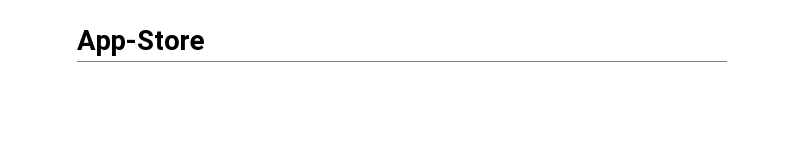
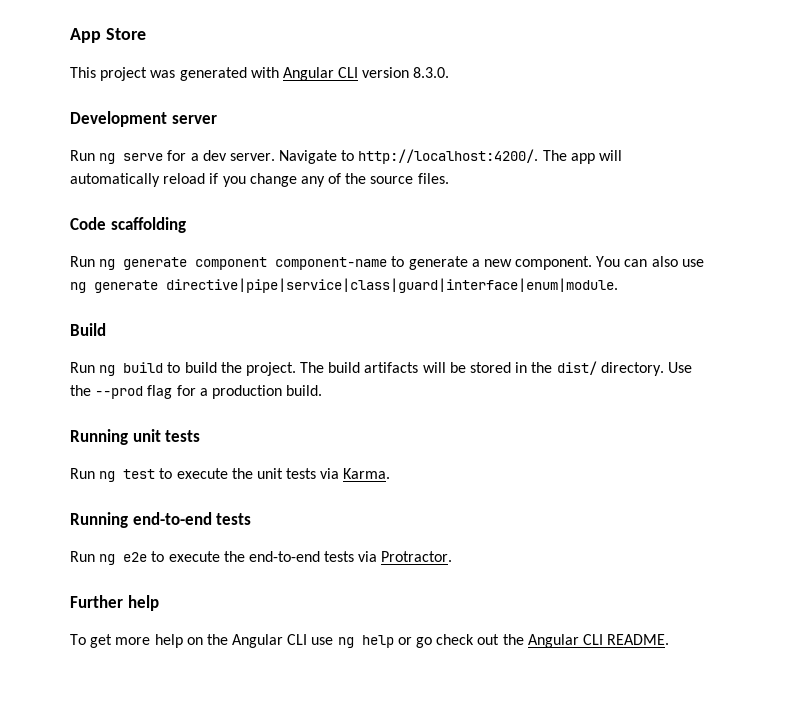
[77,30,205,56] App-Store -> [70,28,146,43] [70,67,450,81] [70,111,217,127] [70,149,623,164] [70,173,449,187] [70,217,186,233] [70,256,704,270] [70,278,618,293] [70,323,106,336] [70,361,692,376] [70,385,323,399] [70,429,201,445] [70,468,391,482] [70,512,252,528] [70,551,453,565] [70,595,159,611] [70,634,670,648] App Store // This project was generated with Angular CLI version 8.3.0. // Development server // Run ng serve for a dev server. Navigate to http://localhost:4200/. The app will automatically reload if you change any of the source files. // Code scaffolding // Run ng generate component component-name to generate a new component. You can also use ng generate directive|pipe|service|class|guard|interface|enum|module. // Build // Run ng build to build the project. The build artifacts will be stored in the dist/ directory. Use the --prod flag for a production build. // Running unit tests // Run ng test to execute the unit tests via Karma. // Running end-to-end tests // Run ng e2e to execute the end-to-end tests via Protractor. // Further help // To get more help on the Angular CLI use ng help or go check out the Angular CLI README.

